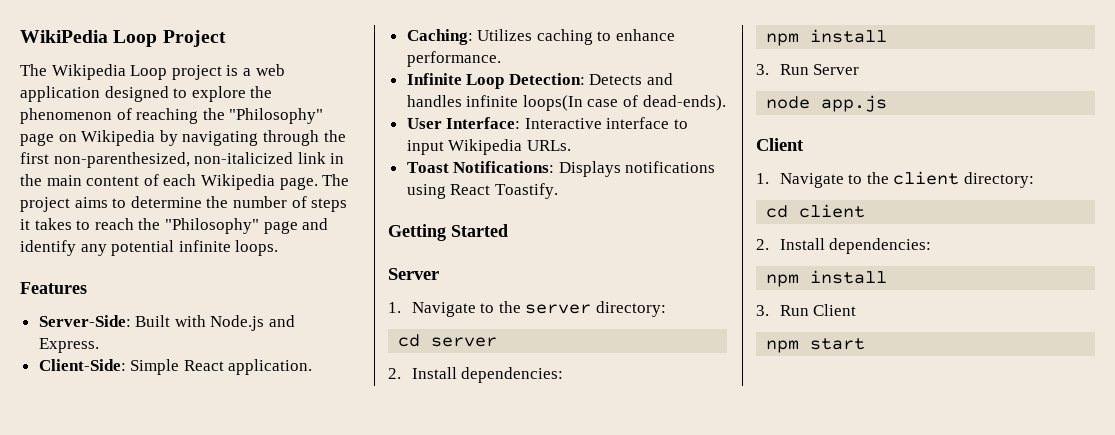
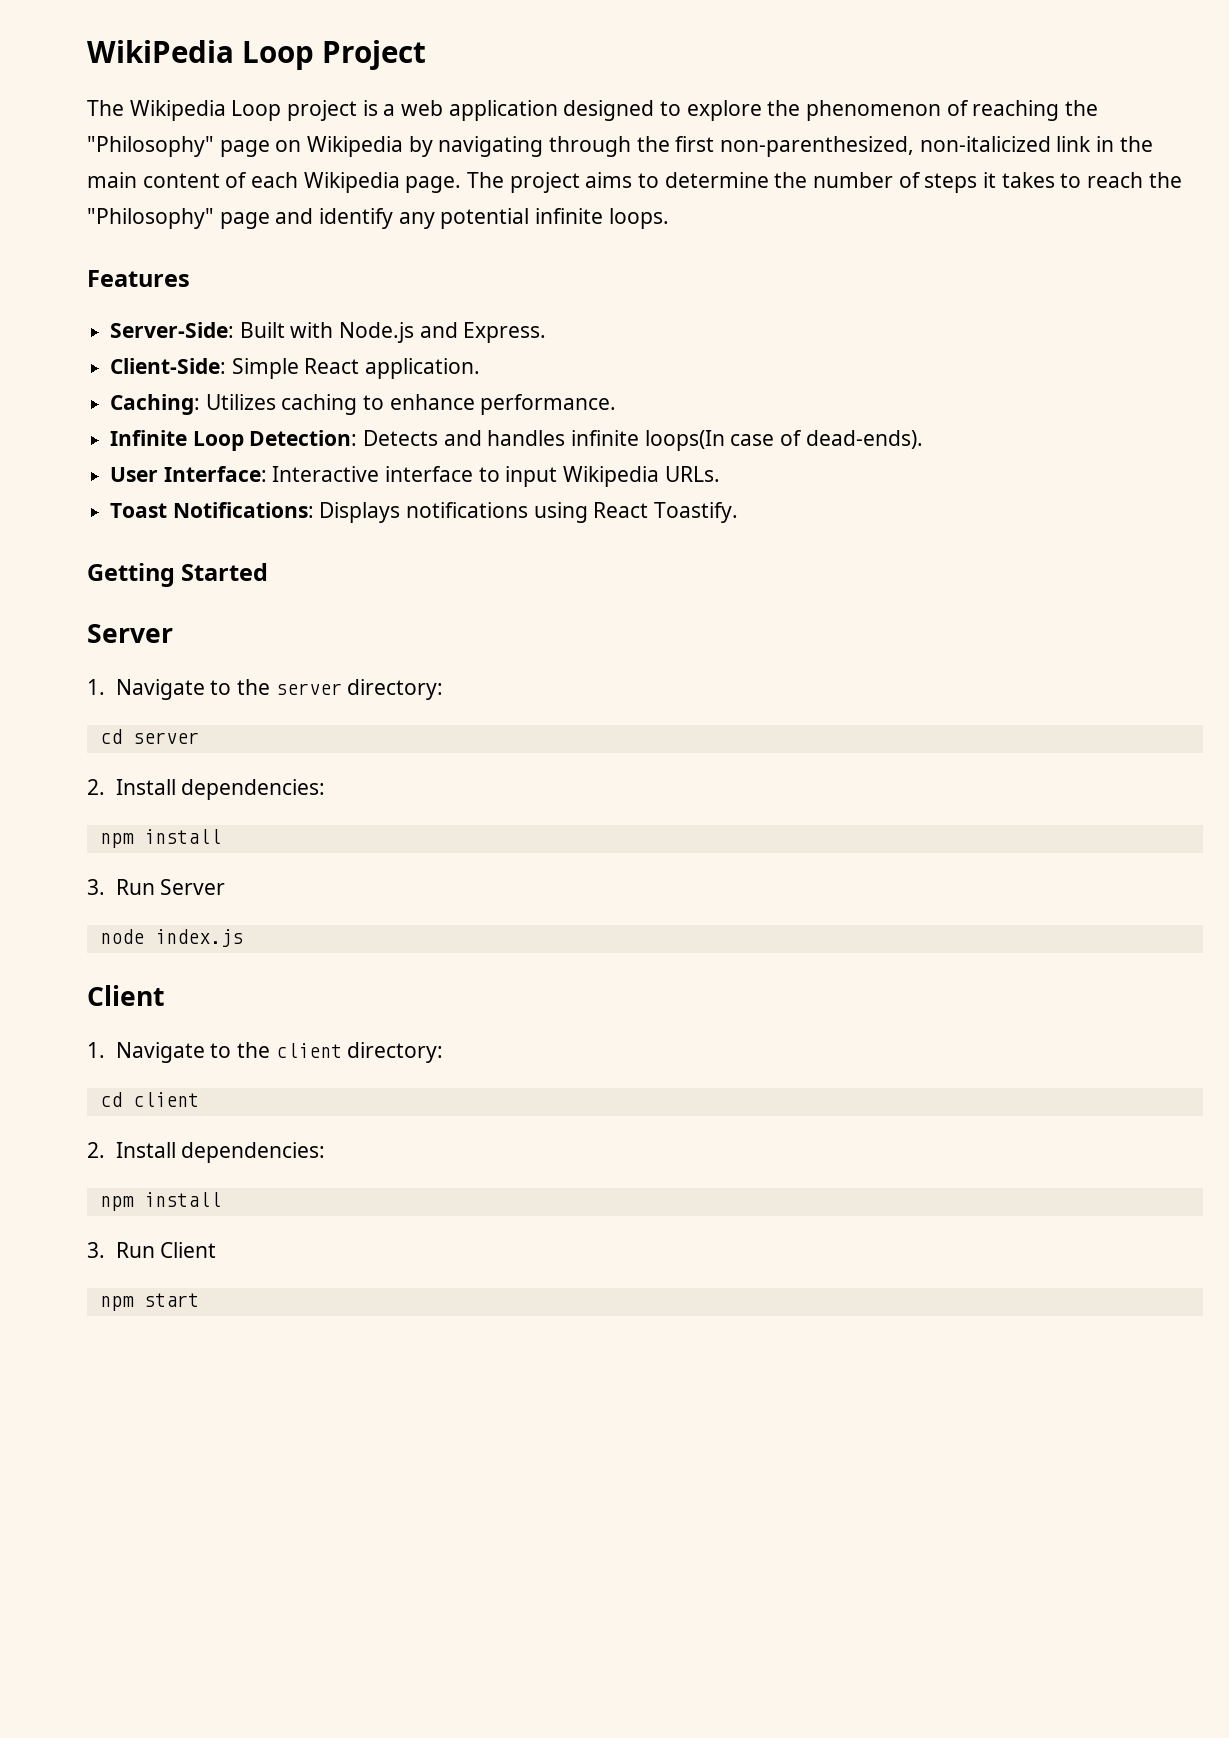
[821,95,888,112] app.js -> [154,929,243,947] index.js

